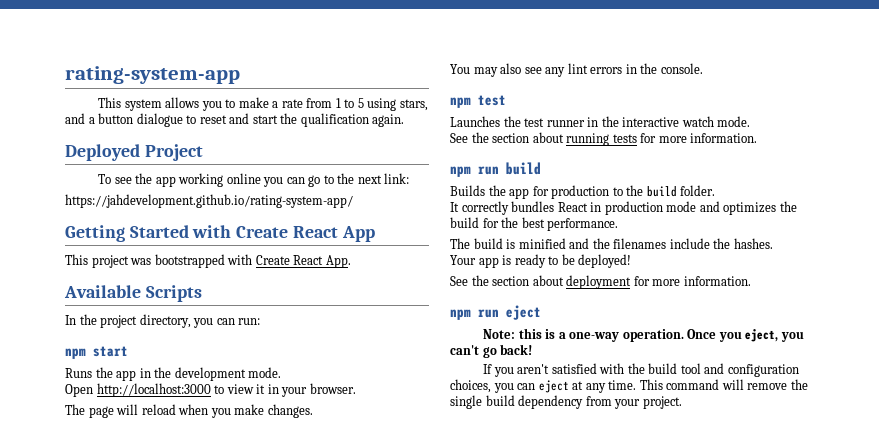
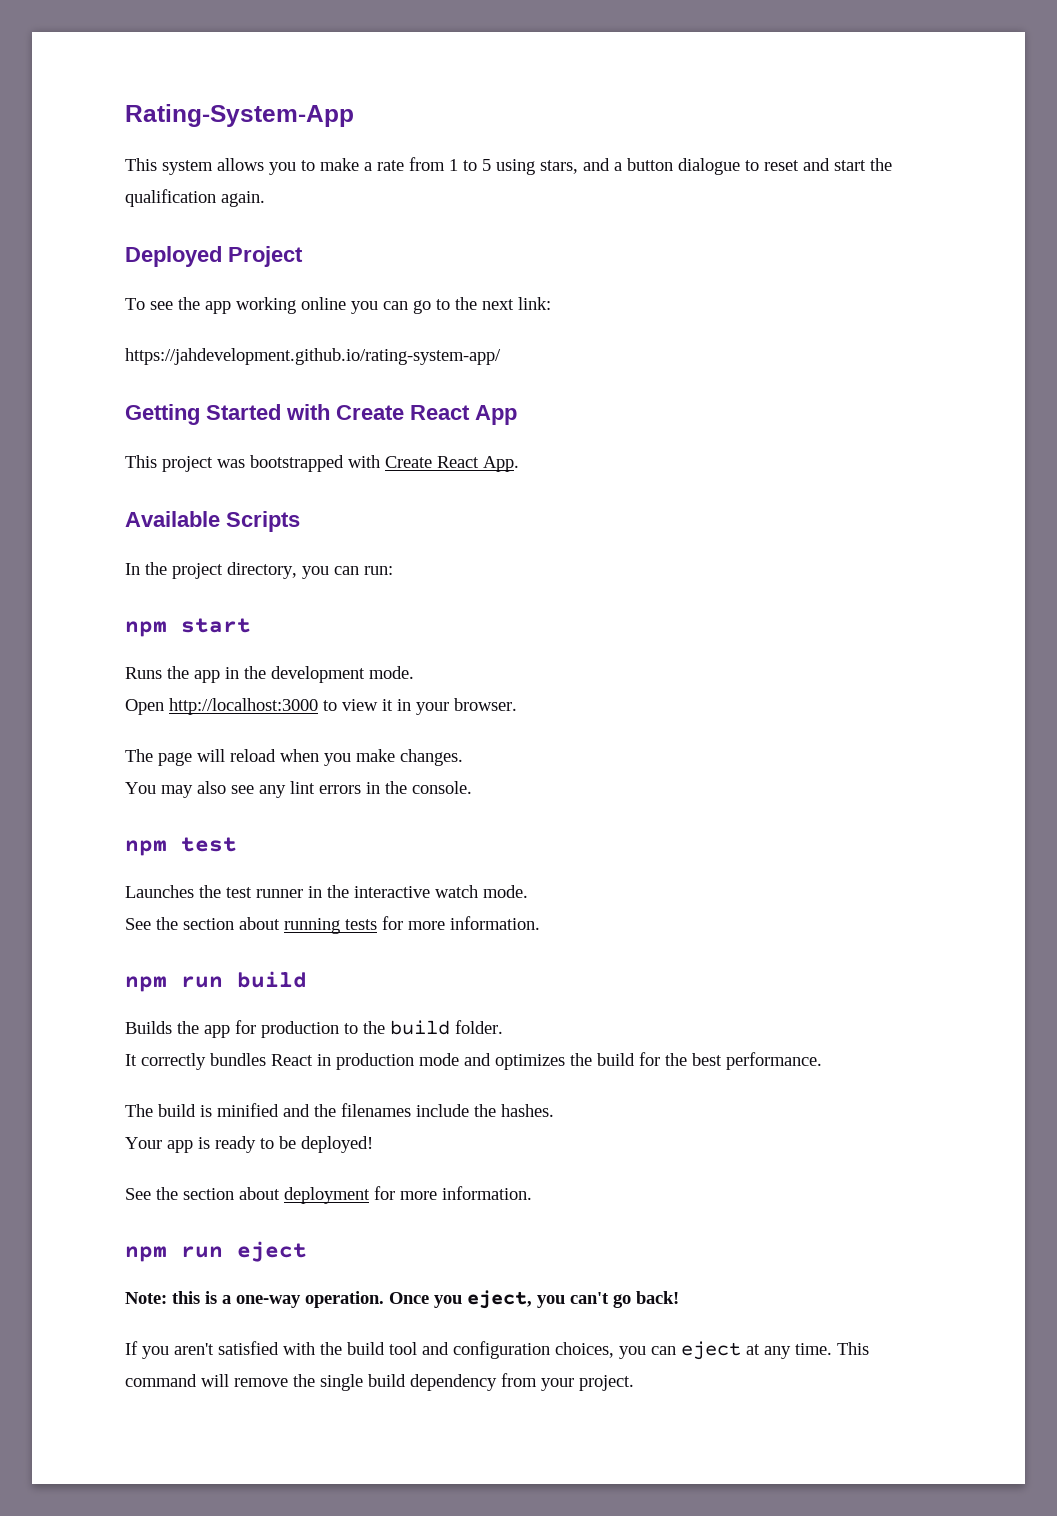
[65,66,240,84] rating-system-app -> [125,104,354,127] Rating-System-App

